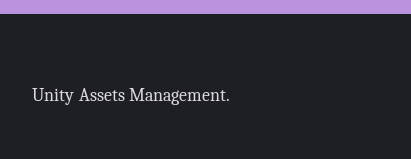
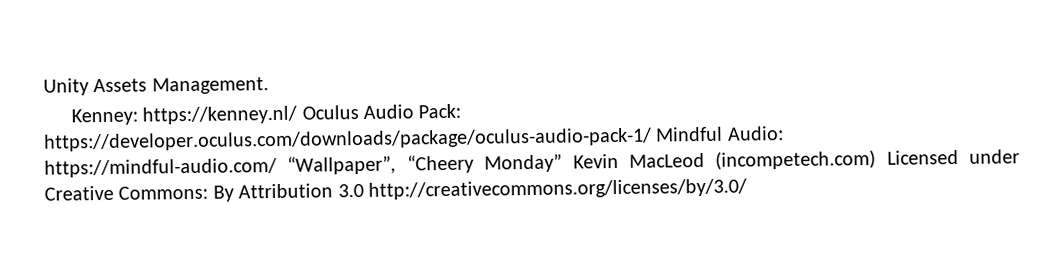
(231, 96) none -> [70,103,462,126] [44,126,784,152] [44,149,1020,178] [44,178,747,202] // Kenney: https://kenney.nl/ Oculus Audio Pack: https://developer.oculus.com/downloads/package/oculus-audio-pack-1/ Mindful Audio: https://mindful-audio.com/ “Wallpaper”, “Cheery Monday” Kevin MacLeod (incompetech.com) Licensed under Creative Commons: By Attribution 3.0 http://creativecommons.org/licenses/by/3.0/

